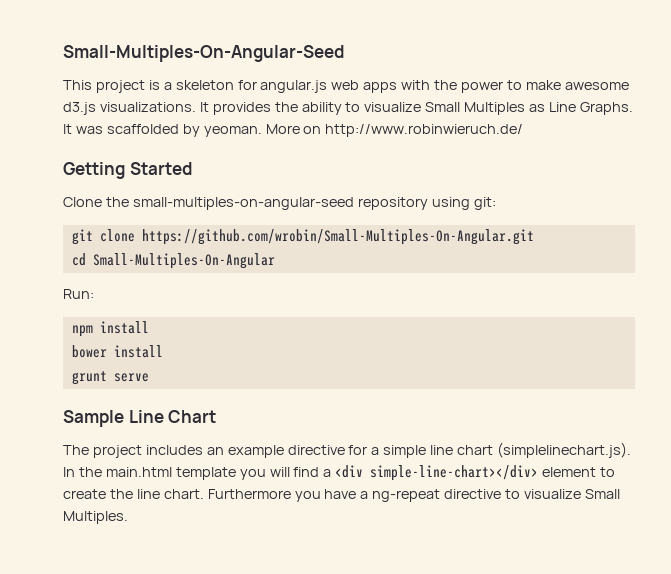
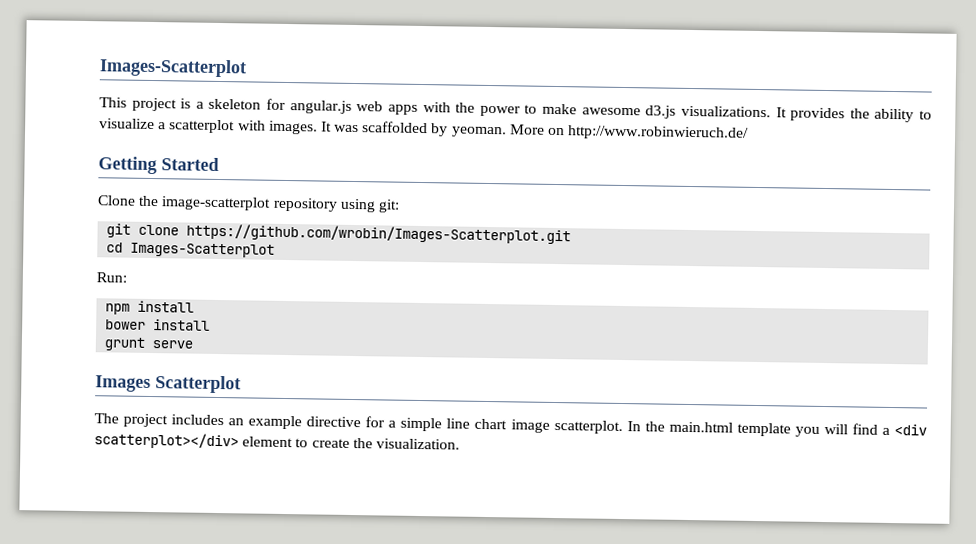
[63,45,344,62] Small-Multiples-On-Angular-Seed -> [99,58,247,78] Images-Scatterplot
[425,102,633,115] Small Multiples as Line Graphs. -> [158,119,318,135] a scatterplot with images.
[132,197,354,210] small-multiples-on-angular-seed -> [161,196,272,211] image-scatterplot
[141,229,534,245] https://github.com/wrobin/Small-Multiples-On-Angular.git -> [186,223,572,245] https://github.com/wrobin/Images-Scatterplot.git
[92,253,275,269] Small-Multiples-On-Angular -> [130,242,276,258] Images-Scatterplot
[63,410,217,427] Sample Line Chart -> [95,375,241,394] Images Scatterplot
[497,442,632,458] (simplelinechart.js). -> [510,419,623,435] image scatterplot.
[370,465,539,481] simple-line-chart></div> -> [94,432,239,450] scatterplot></div>
[136,489,620,502] [63,511,128,524] line chart. Furthermore you have a ng-repeat directive to visualize Small Multiples. -> [375,438,460,450] visualization.

